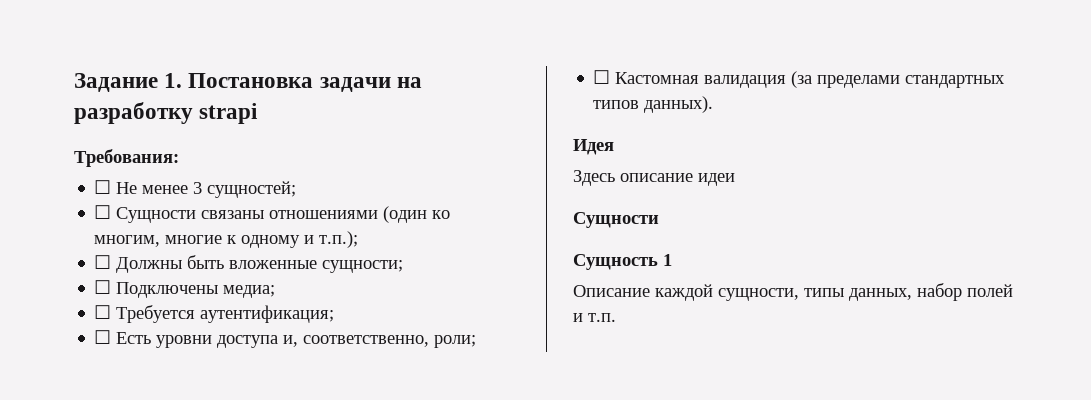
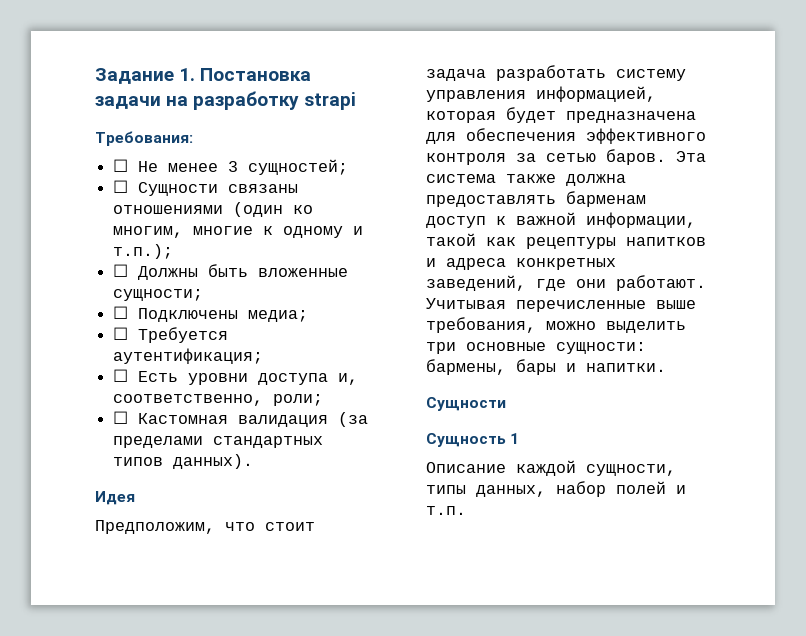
[573,170,735,186] Здесь описание идеи -> [95,520,315,534] [426,65,686,81] [426,86,656,102] [426,107,696,123] [426,128,706,144] [426,149,706,165] [426,174,626,186] [426,191,646,207] [426,212,696,228] [426,233,706,249] [426,258,616,270] [426,275,706,291] [426,298,696,312] [426,317,686,333] [426,342,646,354] [426,359,666,375] Предположим, что стоит задача разработать систему управления информацией, которая будет предназначена для обеспечения эффективного контроля за сетью баров. Эта система также должна предоставлять барменам доступ к важной информации, такой как рецептуры напитков и адреса конкретных заведений, где они работают. Учитывая перечисленные выше требования, можно выделить три основные сущности: бармены, бары и напитки.

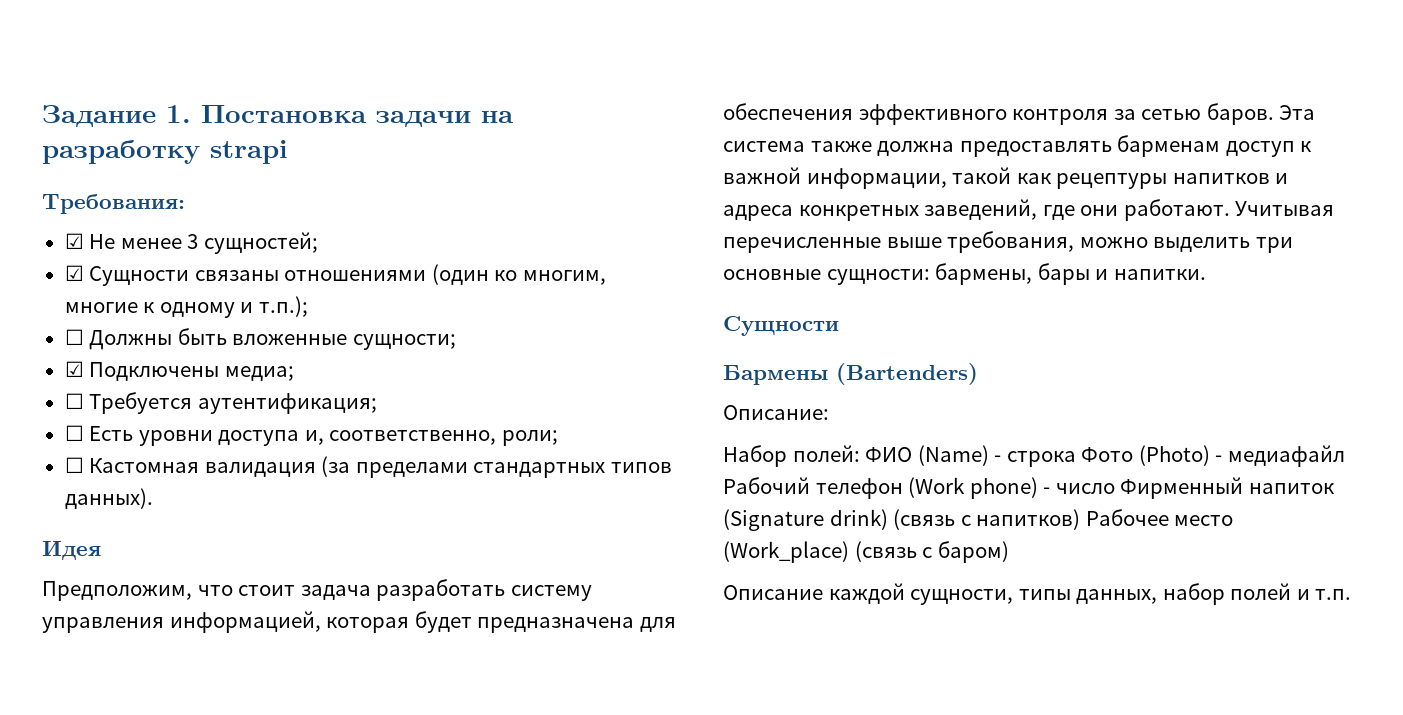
[113,159,129,172] ☐ -> [64,233,84,249] ☑
[113,180,129,193] ☐ -> [64,265,84,281] ☑
[113,306,129,319] ☐ -> [64,361,84,377] ☑
[426,433,520,447] Сущность 1 -> [723,363,978,385] [723,405,829,420] [723,445,1345,467] [723,477,1335,499] [723,509,1234,531] [723,541,1009,563] Бармены (Bartenders) // Описание: // Набор полей: ФИО (Name) - строка Фото (Photo) - медиафайл Рабочий телефон (Work phone) - число Фирменный напиток (Signature drink) (связь с напитков) Рабочее место (Work_place) (связь с баром)

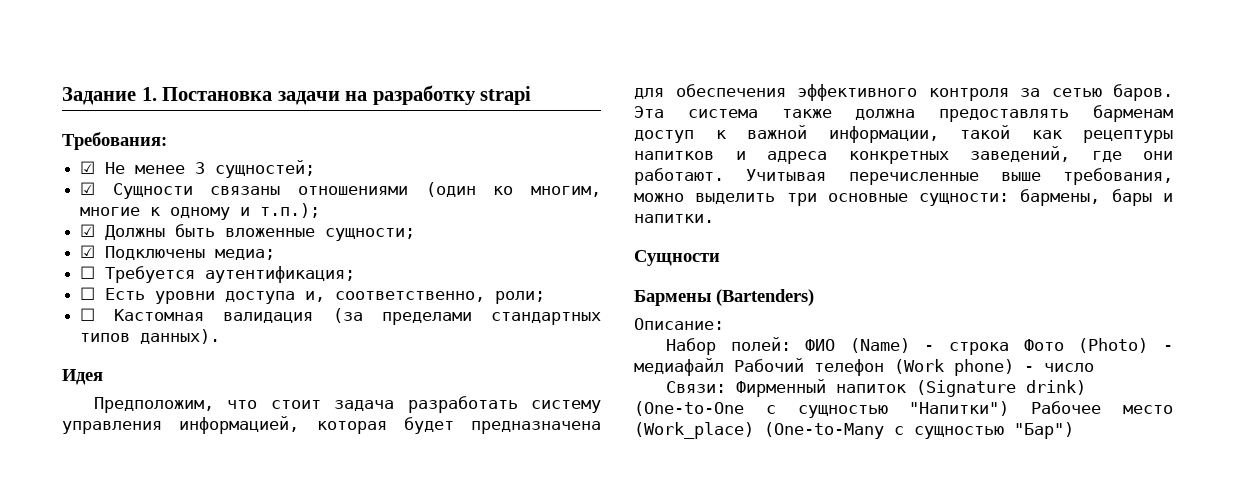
[64,329,84,345] ☐ -> [80,224,96,237] ☑
(1115, 488) none -> [665,381,726,393] // Связи:
[893,509,1234,530] [723,541,1009,563] [723,583,1352,605] (связь с напитков) Рабочее место (Work_place) (связь с баром) // Описание каждой сущности, типы данных, набор полей и т.п. -> [634,401,1173,418] [634,422,1074,439] (One-to-One с сущностью "Напитки") Рабочее место (Work_place) (One-to-Many с сущностью "Бар")

